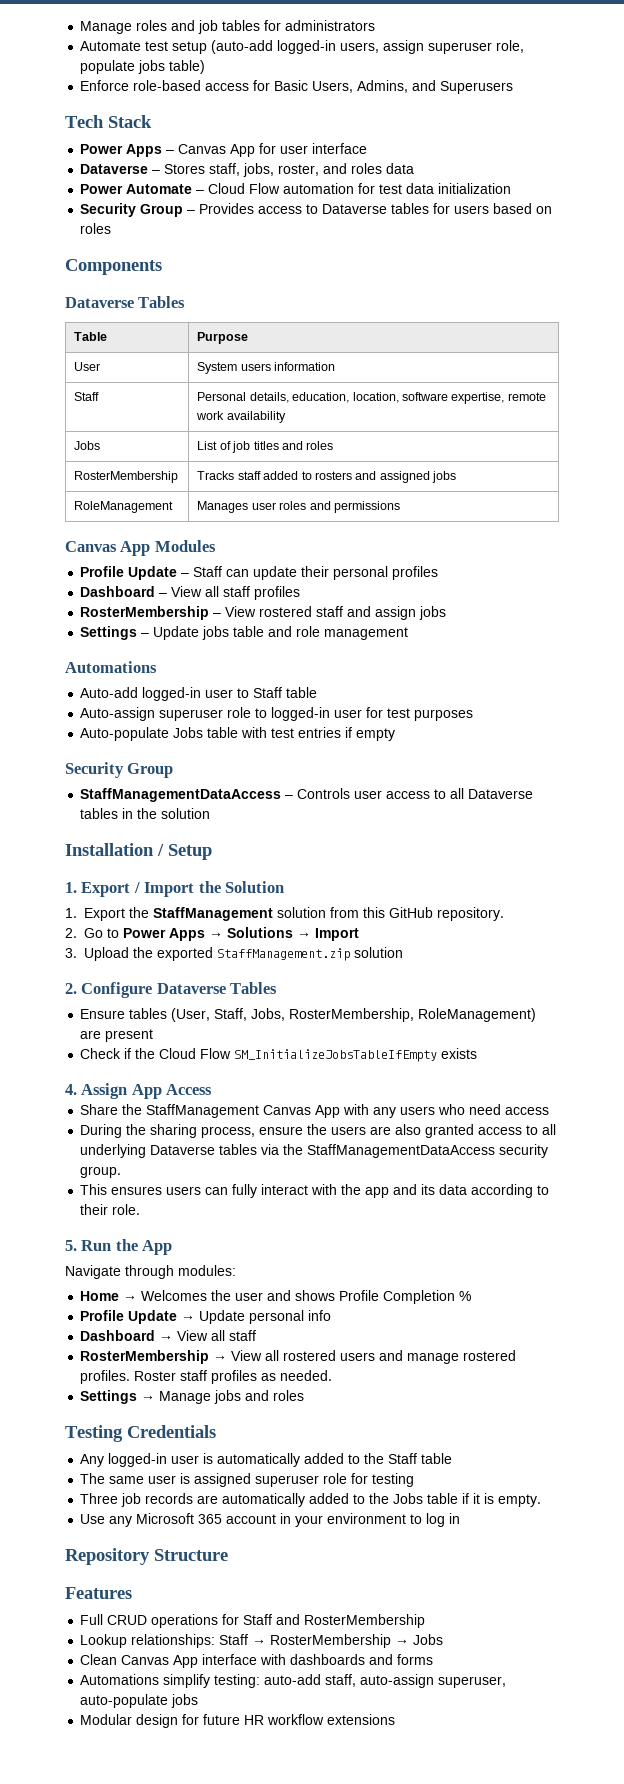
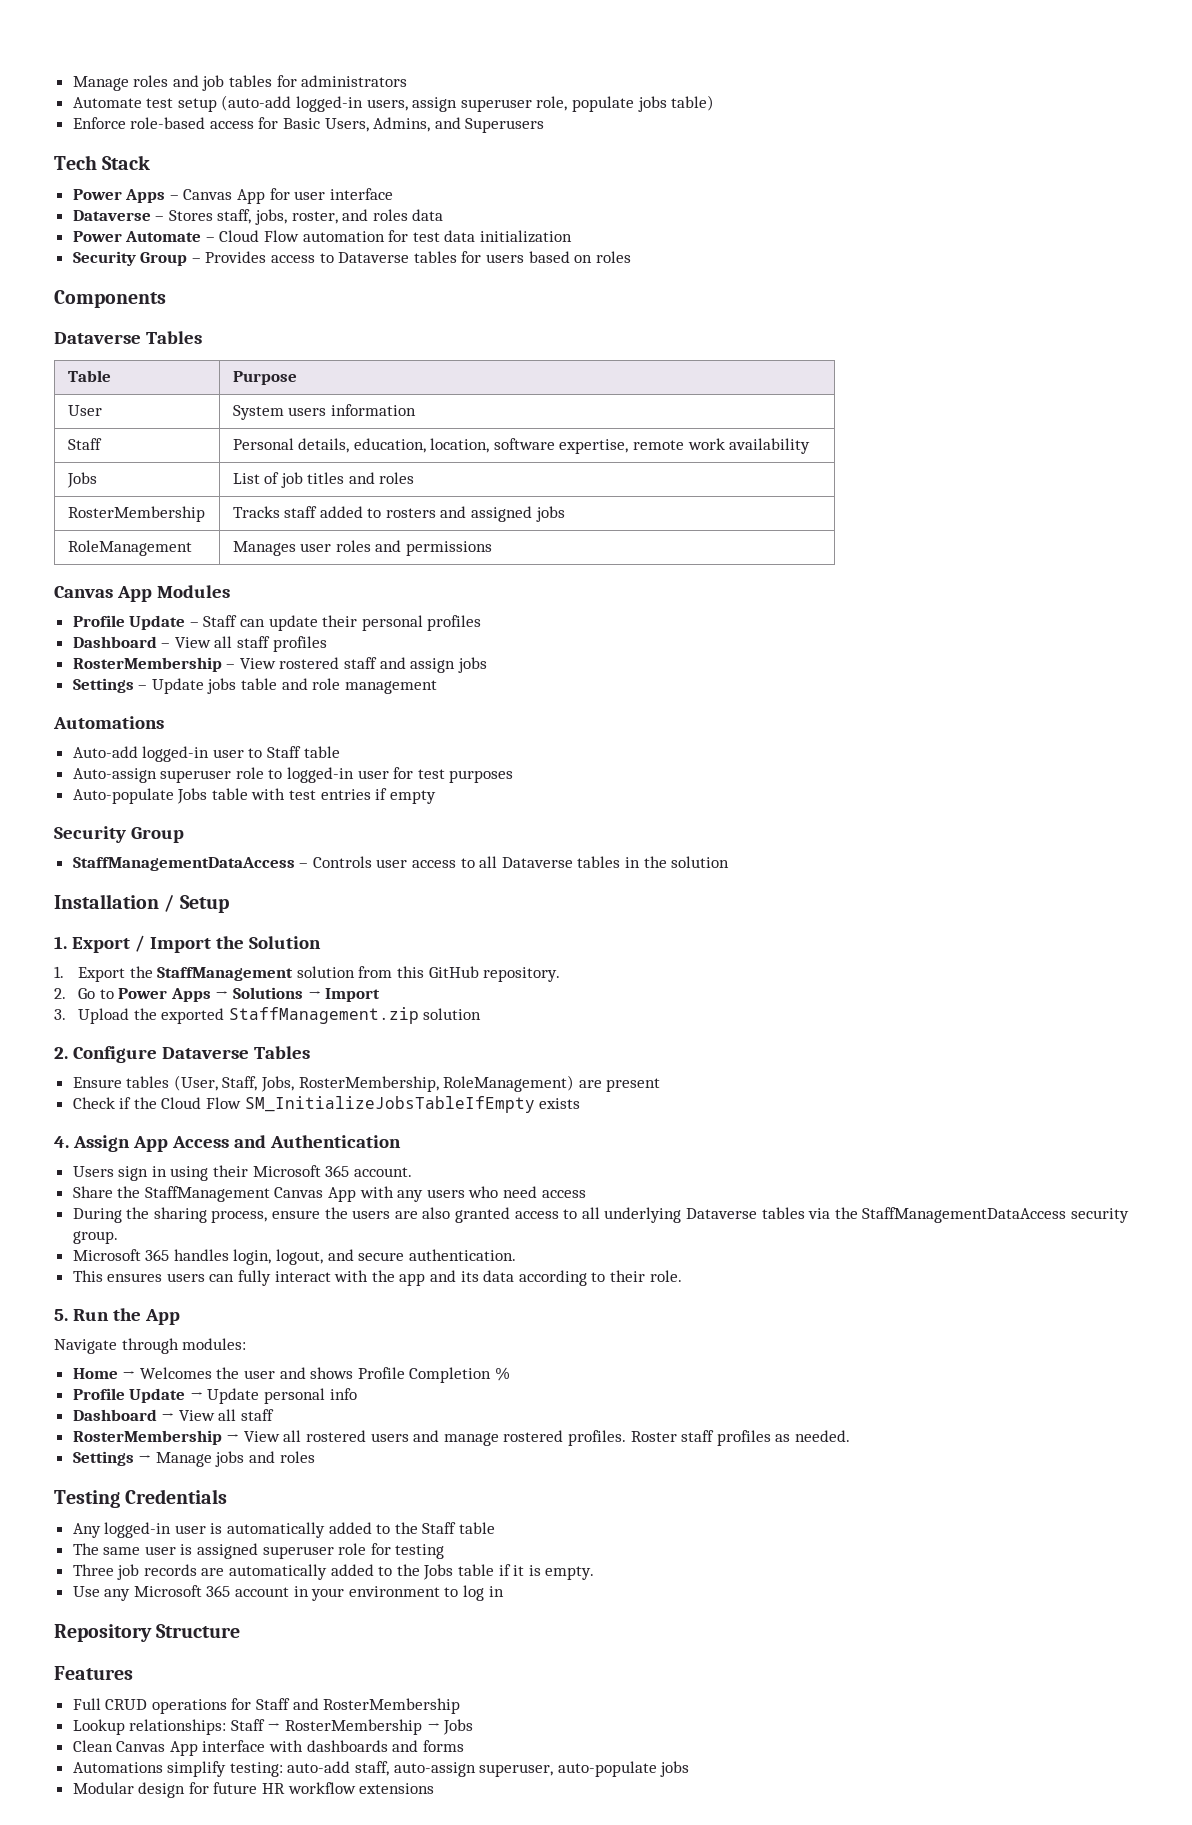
(213, 1089) none -> [233,1135,401,1148] [72,1165,412,1181] and Authentication // Users sign in using their Microsoft 365 account.
(122, 1172) none -> [72,1249,516,1265] // Microsoft 365 handles login, logout, and secure authentication.

